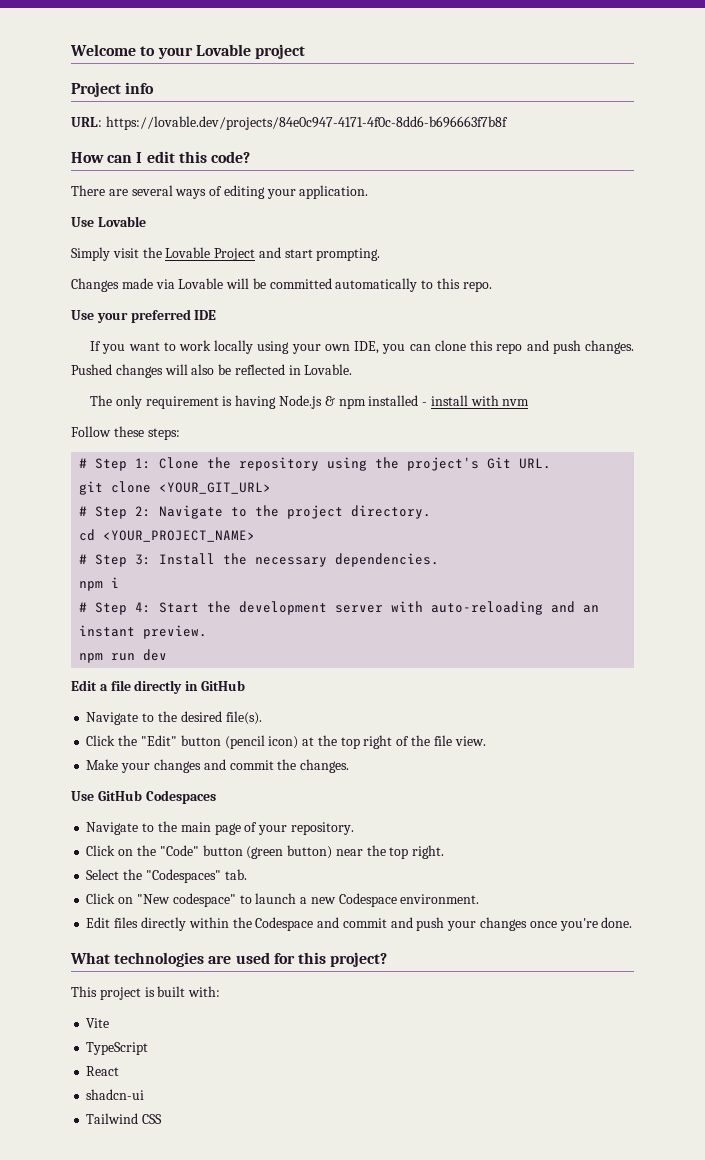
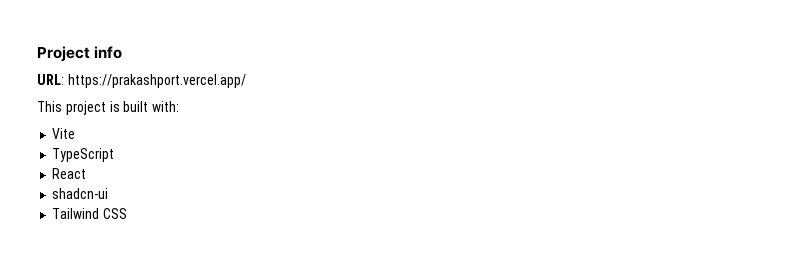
[70,44,306,59] [71,82,155,97] [71,116,508,130] [71,151,250,163] [71,185,369,199] [71,216,146,227] [71,247,381,261] [71,278,492,292] [71,309,217,323] [90,340,634,354] [71,364,353,378] [90,395,530,409] [71,426,180,440] [79,457,552,471] [79,481,272,495] [79,505,432,519] [79,529,256,542] [79,553,440,567] [79,577,120,591] [79,601,600,615] [79,625,208,639] [79,649,168,663] [71,680,245,694] [86,711,262,725] [86,735,486,749] [86,759,350,773] [71,790,216,804] [86,821,354,835] [86,845,445,859] [86,869,247,883] [86,893,480,907] [86,917,633,931] [70,952,388,967] Welcome to your Lovable project // Project info // URL: https://lovable.dev/projects/84e0c947-4171-4f0c-8dd6-b696663f7b8f // How can I edit this code? // There are several ways of editing your application. // Use Lovable // Simply visit the Lovable Project and start prompting. // Changes made via Lovable will be committed automatically to this repo. // Use your preferred IDE // If you want to work locally using your own IDE, you can clone this repo and push changes. Pushed changes will also be reflected in Lovable. // The only requirement is having Node.js & npm installed - install with nvm // Follow these steps: // # Step 1: Clone the repository using the project's Git URL. // git clone <YOUR_GIT_URL> // # Step 2: Navigate to the project directory. // cd <YOUR_PROJECT_NAME> // # Step 3: Install the necessary dependencies. // npm i // # Step 4: Start the development server with auto-reloading and an instant preview. // npm run dev // Edit a file directly in GitHub // Navigate to the desired file(s). // Click the "Edit" button (pencil icon) at the top right of the file view. // Make your changes and commit the changes. // Use GitHub Codespaces // Navigate to the main page of your repository. // Click on the "Code" button (green button) near the top right. // Select the "Codespaces" tab. // Click on "New codespace" to launch a new Codespace environment. // Edit files directly within the Codespace and commit and push your changes once you're done. // What technologies are used for this project? -> [37,46,123,62] [37,74,246,88] Project info // URL: https://prakashport.vercel.app/

